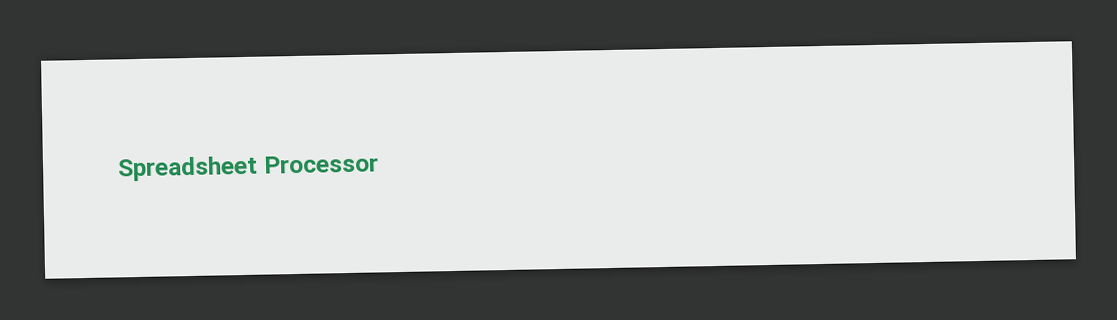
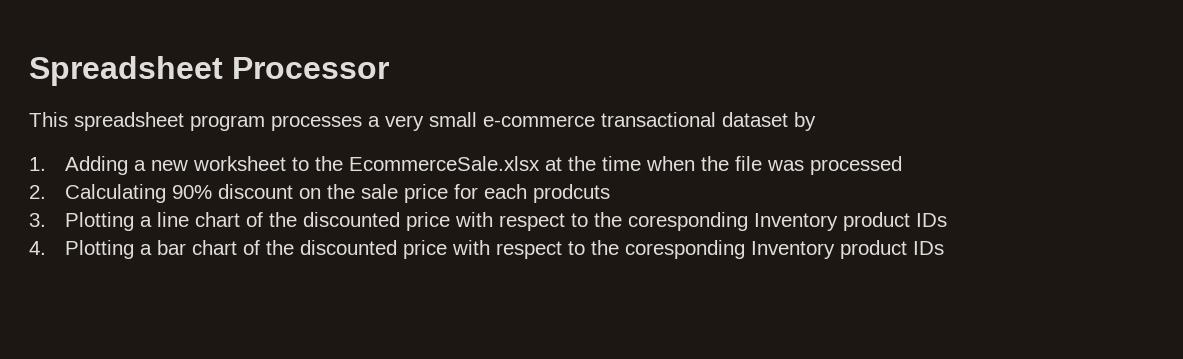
(379, 164) none -> [29,112,816,131] [29,156,902,175] [29,184,610,203] [29,212,947,231] [29,240,944,259] // This spreadsheet program processes a very small e-commerce transactional dataset by // 1. Adding a new worksheet to the EcommerceSale.xlsx at the time when the file was processed // 2. Calculating 90% discount on the sale price for each prodcuts // 3. Plotting a line chart of the discounted price with respect to the coresponding Inventory product IDs // 4. Plotting a bar chart of the discounted price with respect to the coresponding Inventory product IDs

